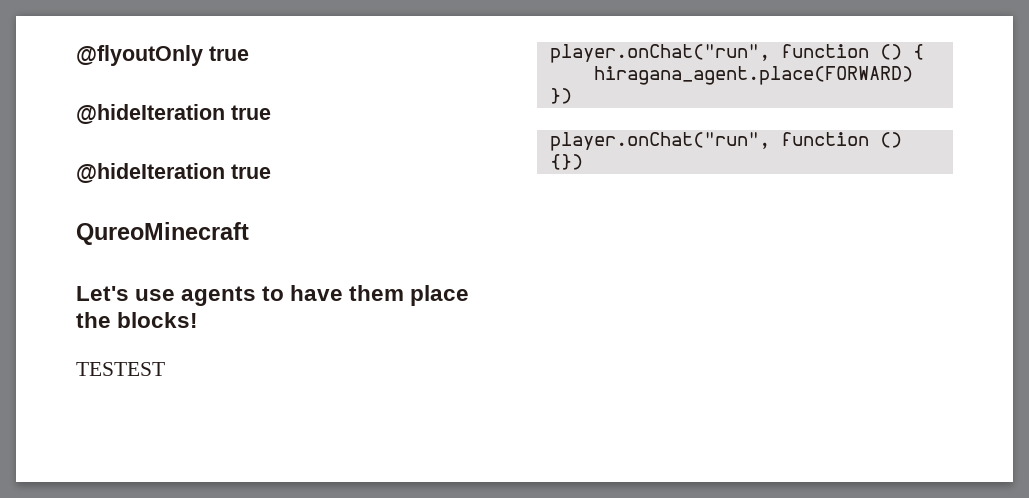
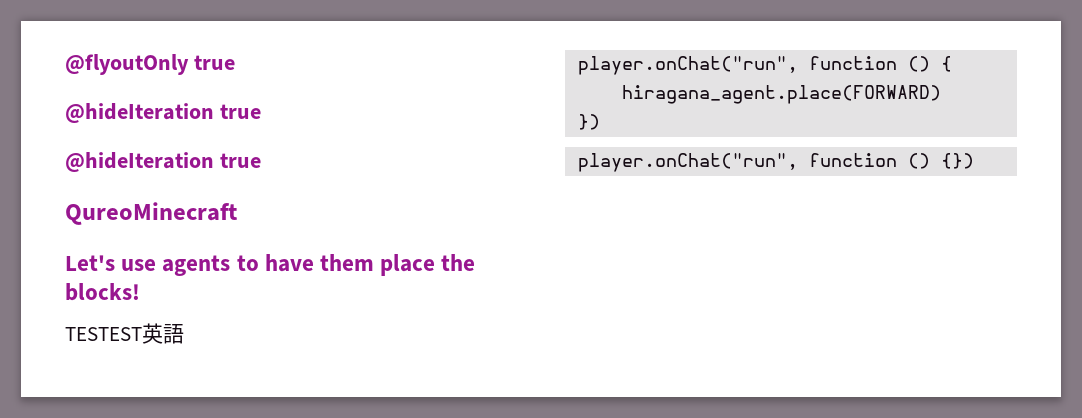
(165, 369) none -> [142,323,184,344] 英語

